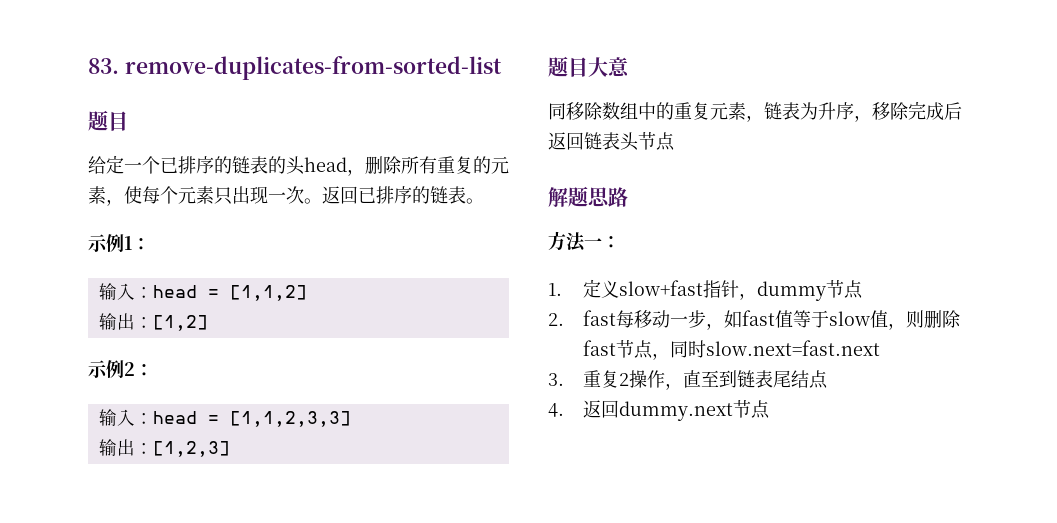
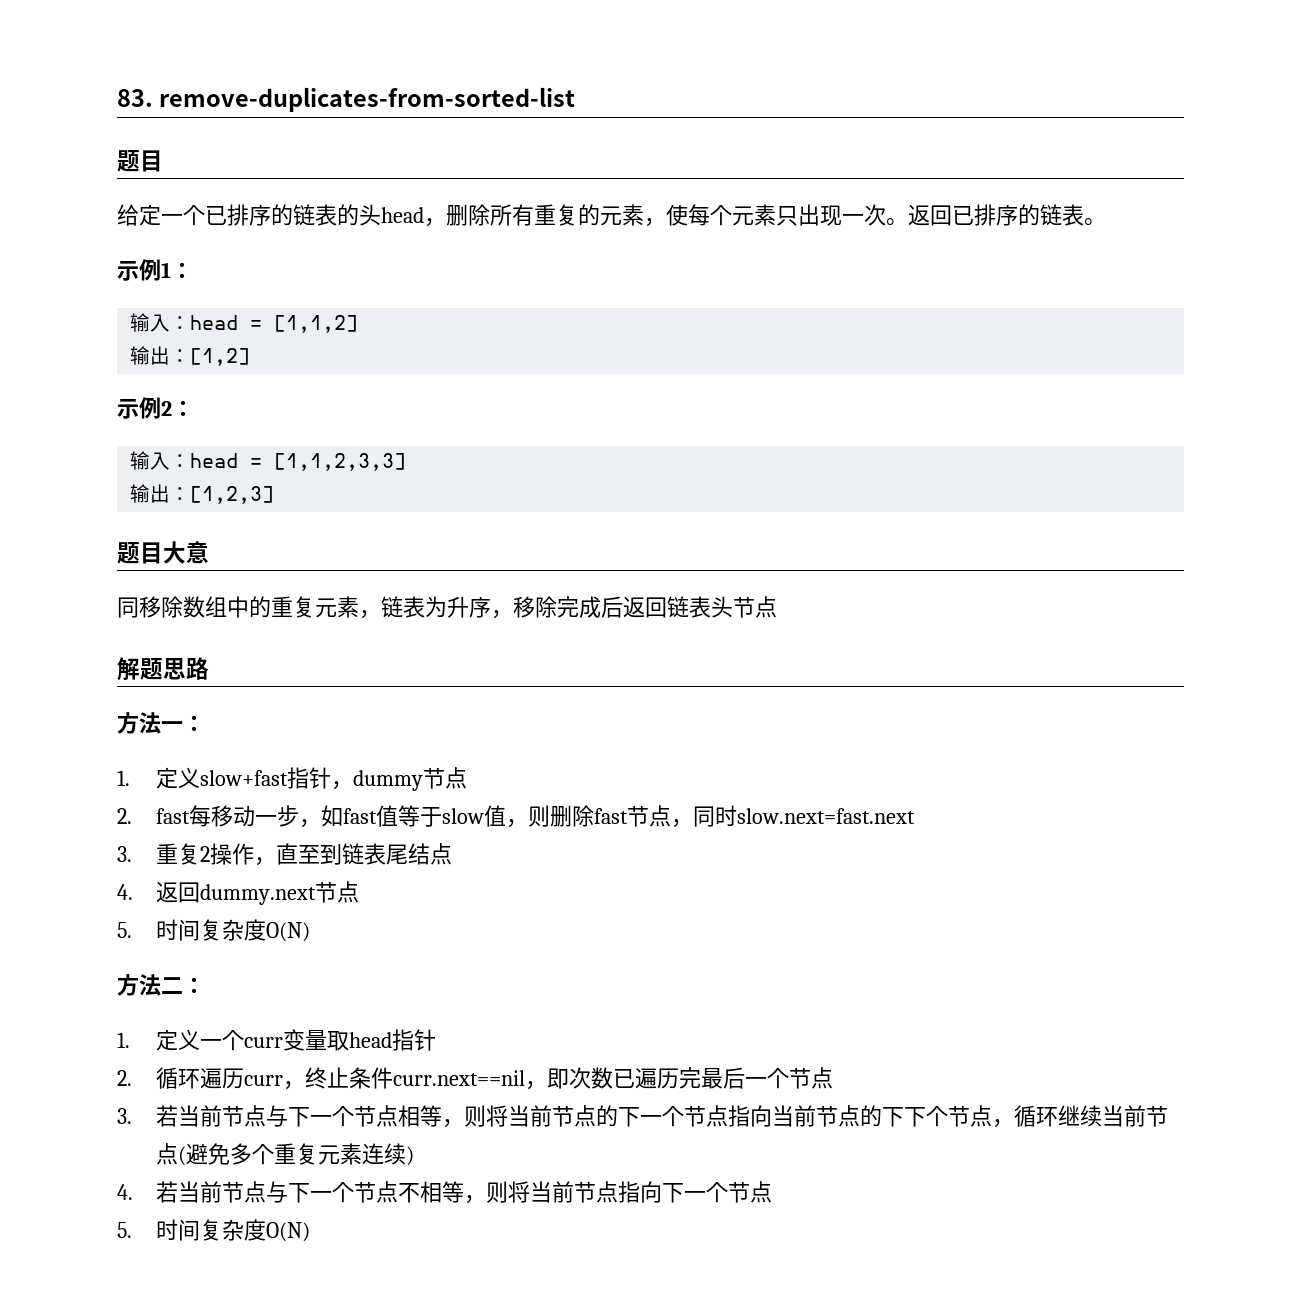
(771, 409) none -> [117,919,311,942] [117,974,205,996] [117,1029,437,1051] [117,1067,834,1090] [117,1105,1169,1128] [156,1143,415,1166] [117,1181,773,1204] [117,1219,311,1242] // 5.时间复杂度O(N) // 方法二： // 1.定义一个curr变量取head指针 // 2.循环遍历curr，终止条件curr.next==nil，即次数已遍历完最后一个节点 // 3.若当前节点与下一个节点相等，则将当前节点的下一个节点指向当前节点的下下个节点，循环继续当前节点(避免多个重复元素连续) // 4.若当前节点与下一个节点不相等，则将当前节点指向下一个节点 // 5.时间复杂度O(N)

